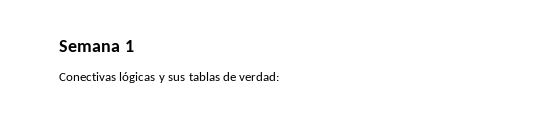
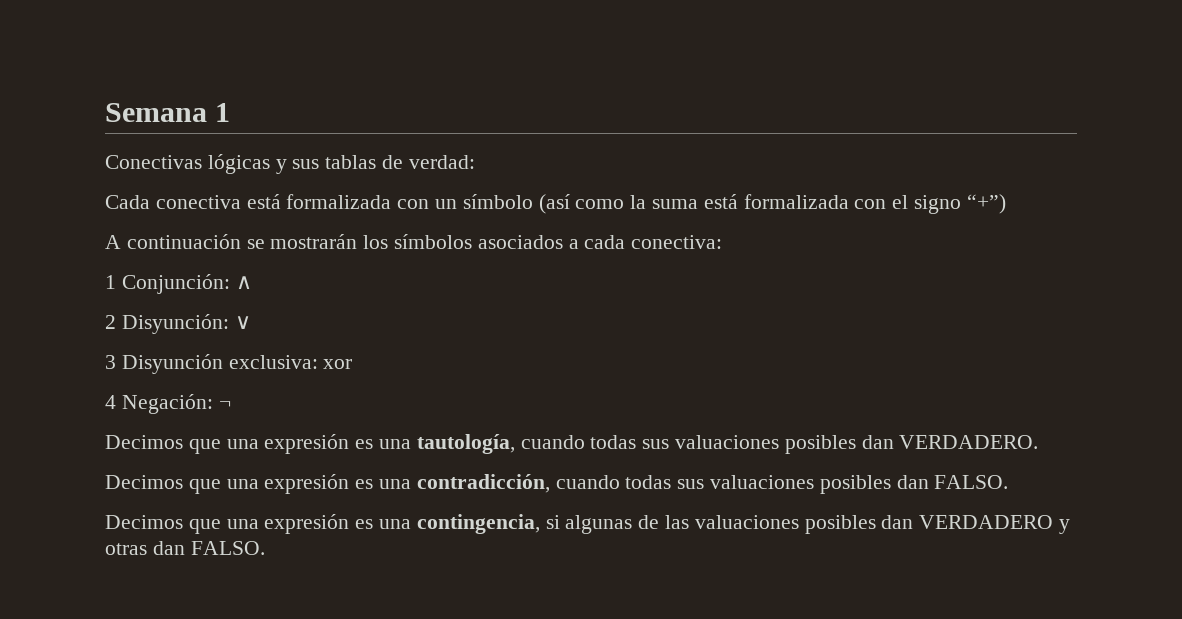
(280, 76) none -> [105,194,1006,214] [105,234,723,249] [105,274,252,294] [105,314,251,334] [105,354,353,374] [105,394,231,414] [105,434,1039,454] [105,474,1009,494] [105,514,1071,534] [105,541,265,555] // Cada conectiva está formalizada con un símbolo (así como la suma está formalizada con el signo “+”) // A continuación se mostrarán los símbolos asociados a cada conectiva: // 1 Conjunción: ∧ // 2 Disyunción: ∨ // 3 Disyunción exclusiva: xor // 4 Negación: ¬ // Decimos que una expresión es una tautología, cuando todas sus valuaciones posibles dan VERDADERO. // Decimos que una expresión es una contradicción, cuando todas sus valuaciones posibles dan FALSO. // Decimos que una expresión es una contingencia, si algunas de las valuaciones posibles dan VERDADERO y otras dan FALSO.

